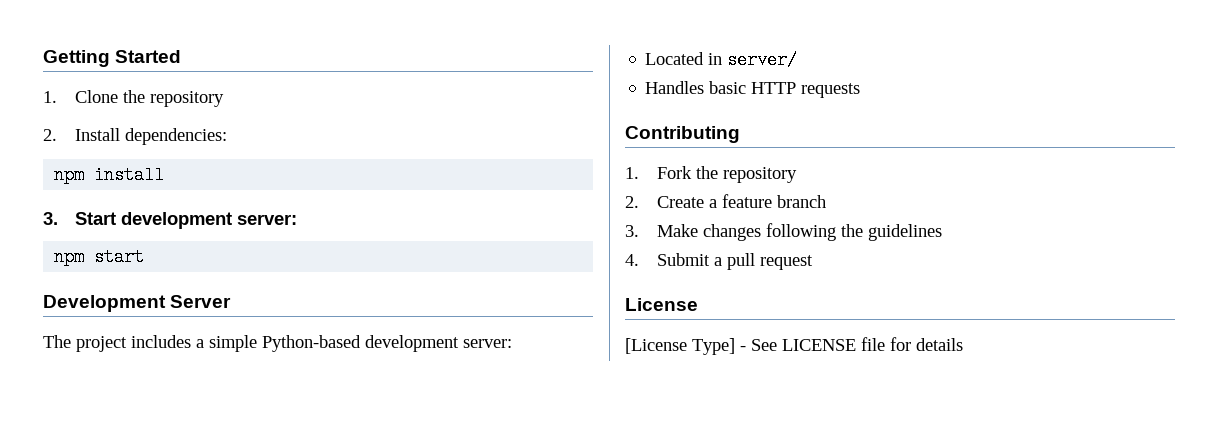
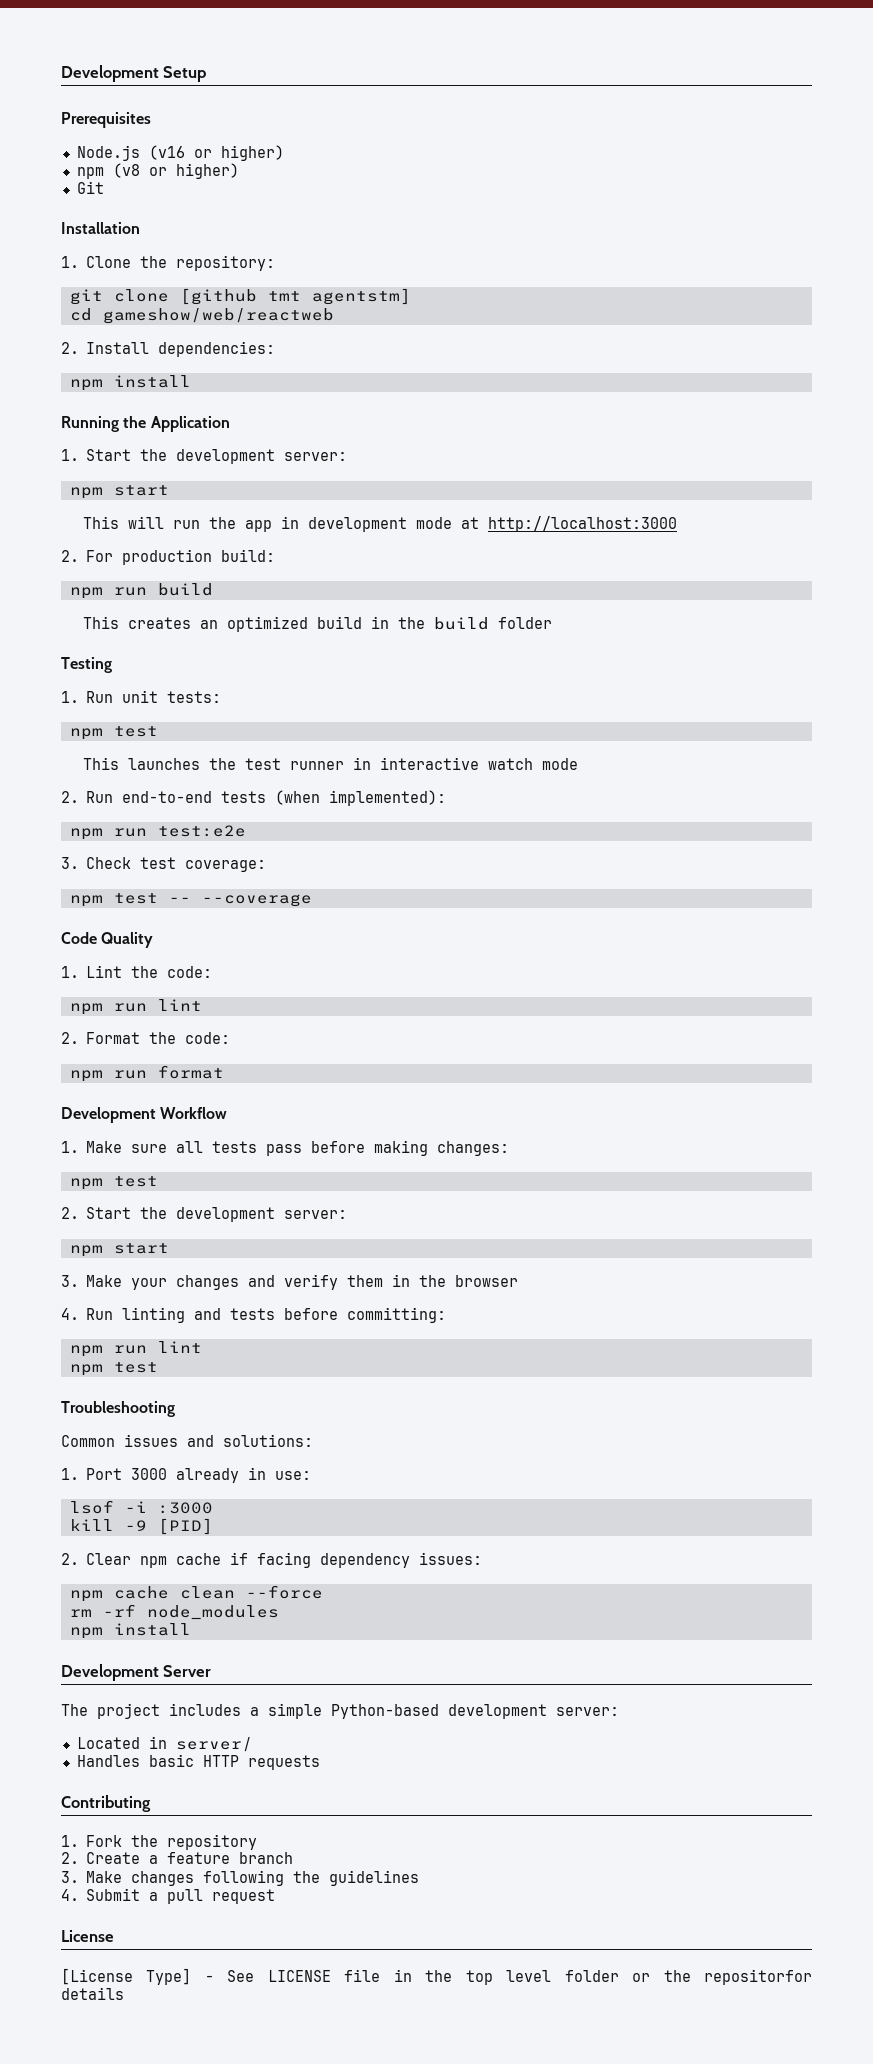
[43,50,182,67] [43,90,224,107] Getting Started // 1. Clone the repository -> [61,65,207,82] [61,112,151,128] [76,145,284,161] [76,163,239,179] [76,181,104,194] [61,222,140,234] [61,255,276,271] [69,288,411,305] [69,308,334,324] Development Setup // Prerequisites // Node.js (v16 or higher) // npm (v8 or higher) // Git // Installation // 1. Clone the repository: // git clone [github tmt agentstm] // cd gameshow/web/reactweb
[43,212,297,229] [54,248,145,266] 3. Start development server: // npm start -> [61,416,230,432] [61,449,348,464] [69,485,169,499] [82,516,677,532] [61,549,276,565] [69,583,213,599] [82,616,552,632] [61,657,112,673] [61,690,222,703] [69,726,158,740] [82,757,578,770] [61,790,447,806] [69,825,246,840] [61,857,267,872] [69,893,312,907] [61,932,154,948] [61,965,213,978] [69,999,202,1015] [61,1032,231,1044] [69,1065,224,1082] [61,1107,228,1123] [61,1140,510,1156] [69,1176,158,1190] [61,1207,348,1222] [69,1243,169,1257] [61,1274,519,1290] [61,1307,447,1323] [69,1341,202,1357] [69,1362,158,1376] [61,1401,175,1417] [61,1434,313,1447] [61,1467,312,1483] [69,1500,213,1514] [69,1518,213,1535] [61,1552,483,1568] [69,1585,323,1602] [69,1604,279,1620] [69,1623,191,1639] Running the Application // 1. Start the development server: // npm start // This will run the app in development mode at http://localhost:3000 // 2. For production build: // npm run build // This creates an optimized build in the build folder // Testing // 1. Run unit tests: // npm test // This launches the test runner in interactive watch mode // 2. Run end-to-end tests (when implemented): // npm run test:e2e // 3. Check test coverage: // npm test -- --coverage // Code Quality // 1. Lint the code: // npm run lint // 2. Format the code: // npm run format // Development Workflow // 1. Make sure all tests pass before making changes: // npm test // 2. Start the development server: // npm start // 3. Make your changes and verify them in the browser // 4. Run linting and tests before committing: // npm run lint // npm test // Troubleshooting // Common issues and solutions: // 1. Port 3000 already in use: // lsof -i :3000 // kill -9 [PID] // 2. Clear npm cache if facing dependency issues: // npm cache clean --force // rm -rf node_modules // npm install
[890,337,911,351] for -> [393,1969,812,1985] in the top level folder or the repositorfor

